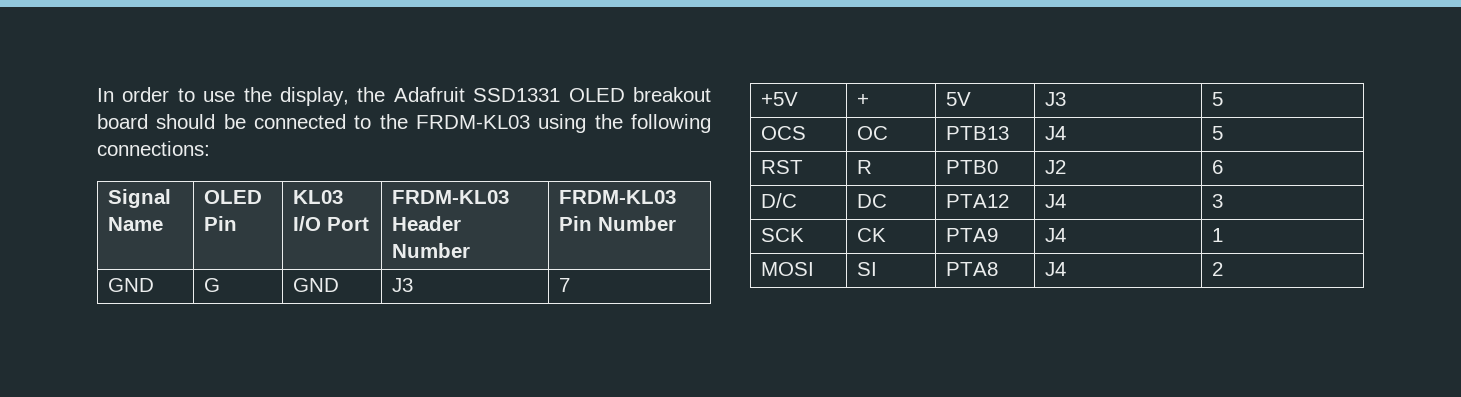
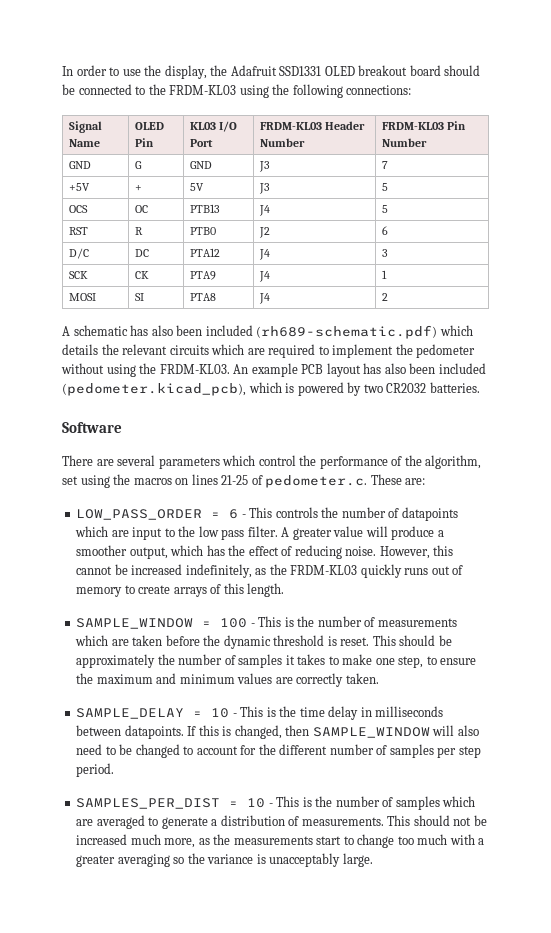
(1224, 269) none -> [62,325,473,339] [62,344,476,358] [61,363,486,377] [62,382,480,396] [62,422,122,433] [62,455,482,469] [62,474,426,488] [76,507,458,521] [75,526,444,540] [76,545,454,559] [76,564,464,578] [76,583,285,597] [76,616,457,629] [75,635,452,649] [76,654,477,668] [76,673,379,687] [76,706,444,720] [76,725,479,739] [76,744,481,758] [76,763,115,777] [76,796,476,810] [76,815,487,829] [76,834,485,848] [76,853,373,867] // A schematic has also been included (rh689-schematic.pdf) which details the relevant circuits which are required to implement the pedometer without using the FRDM-KL03. An example PCB layout has also been included (pedometer.kicad_pcb), which is powered by two CR2032 batteries. // Software // There are several parameters which control the performance of the algorithm, set using the macros on lines 21-25 of pedometer.c. These are: // LOW_PASS_ORDER = 6 - This controls the number of datapoints which are input to the low pass filter. A greater value will produce a smoother output, which has the effect of reducing noise. However, this cannot be increased indefinitely, as the FRDM-KL03 quickly runs out of memory to create arrays of this length. // SAMPLE_WINDOW = 100 - This is the number of measurements which are taken before the dynamic threshold is reset. This should be approximately the number of samples it takes to make one step, to ensure the maximum and minimum values are correctly taken. // SAMPLE_DELAY = 10 - This is the time delay in milliseconds between datapoints. If this is changed, then SAMPLE_WINDOW will also need to be changed to account for the different number of samples per step period. // SAMPLES_PER_DIST = 10 - This is the number of samples which are averaged to generate a distribution of measurements. This should not be increased much more, as the measurements start to change too much with a greater averaging so the variance is unacceptably large.

